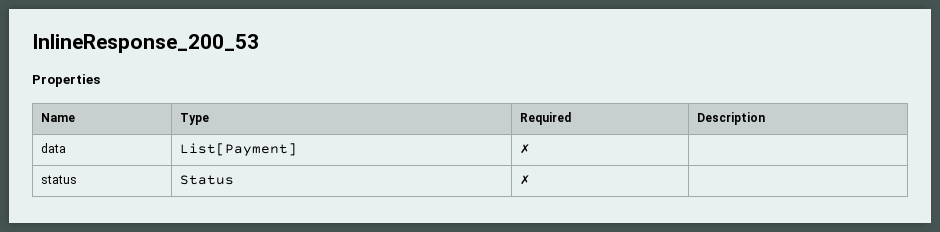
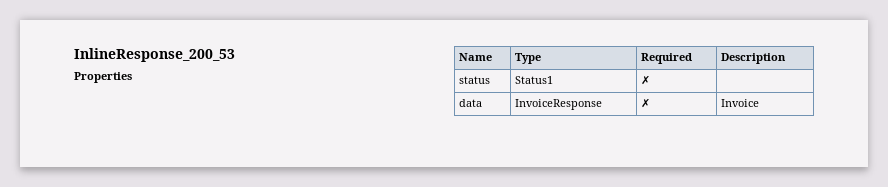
[41,143,67,153] [180,143,298,156] data | List[Payment] -> [458,76,490,84] [514,76,553,84] status | Status1
[41,175,78,184] [180,175,235,185] [520,175,531,185] status | Status | ✗ | -> [458,99,482,107] [514,99,602,110] [640,98,650,108] [720,99,759,107] data | InvoiceResponse | ✗ | Invoice

